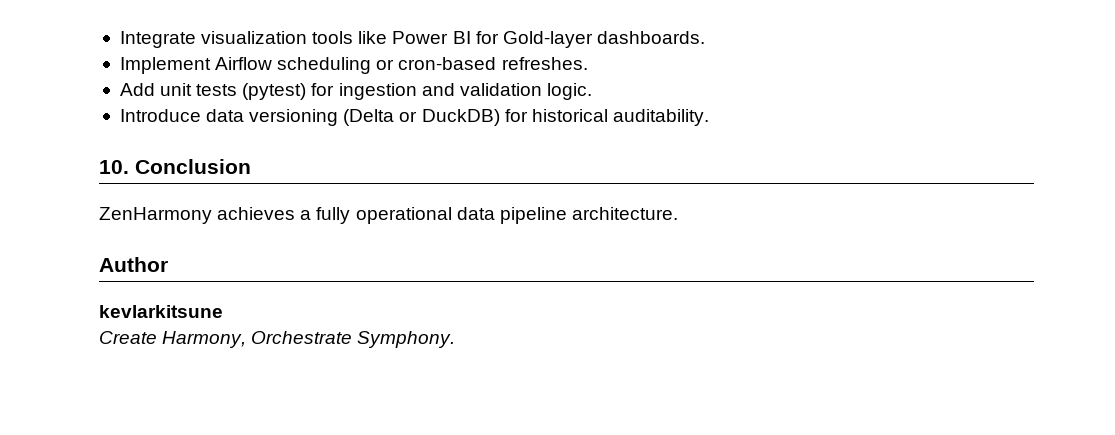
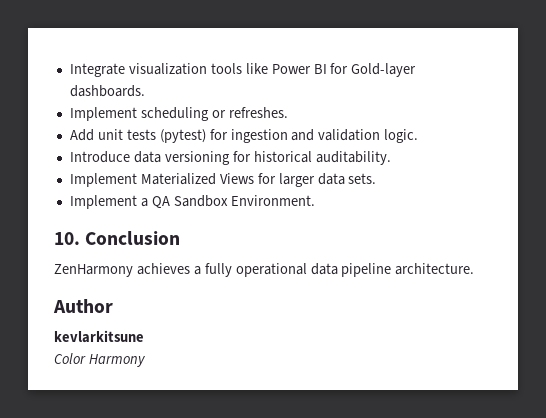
[215,57,273,70] Airflow -> (137, 114) none
[398,57,497,70] cron-based -> (226, 114) none
[343,109,500,126] (Delta or DuckDB) -> (230, 158) none
(709, 117) none -> [69,173,377,187] [69,195,315,209] // Implement Materialized Views for larger data sets. // Implement a QA Sandbox Environment.
[99,331,456,348] Create Harmony, Orchestrate Symphony. -> [54,353,146,367] Color Harmony

